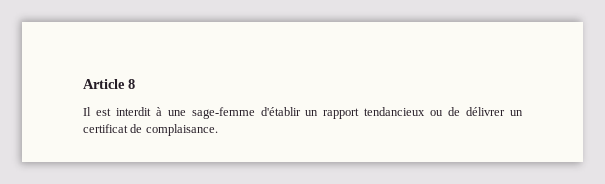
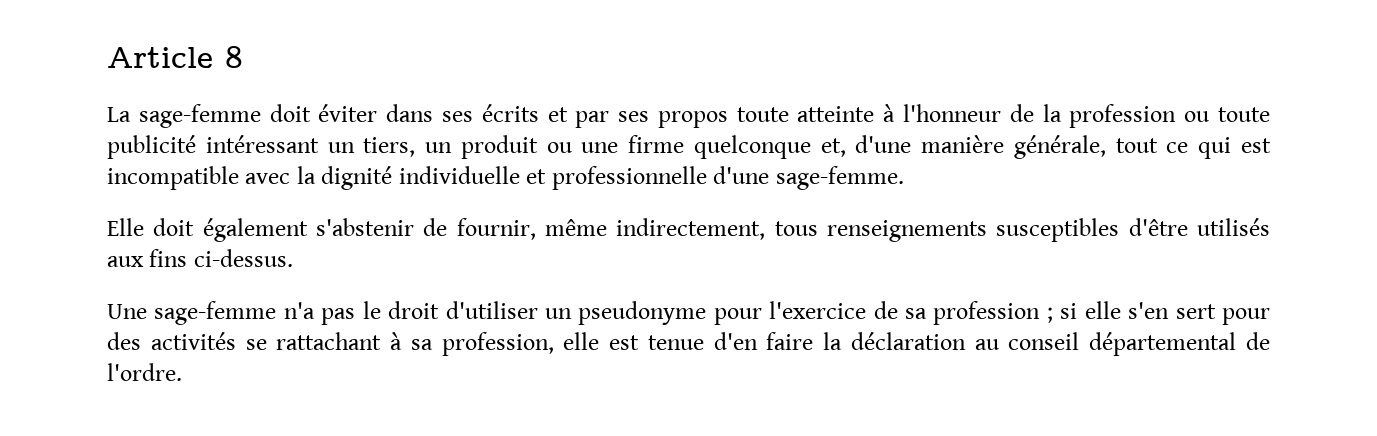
[83,107,523,119] [83,124,218,136] Il est interdit à une sage-femme d'établir un rapport tendancieux ou de délivrer un certificat de complaisance. -> [107,104,1270,128] [107,135,1271,159] [107,166,904,190] [107,218,1270,242] [107,249,293,267] [107,301,1270,325] [107,332,1270,356] [107,363,182,381] La sage-femme doit éviter dans ses écrits et par ses propos toute atteinte à l'honneur de la profession ou toute publicité intéressant un tiers, un produit ou une firme quelconque et, d'une manière générale, tout ce qui est incompatible avec la dignité individuelle et professionnelle d'une sage-femme. // Elle doit également s'abstenir de fournir, même indirectement, tous renseignements susceptibles d'être utilisés aux fins ci-dessus. // Une sage-femme n'a pas le droit d'utiliser un pseudonyme pour l'exercice de sa profession ; si elle s'en sert pour des activités se rattachant à sa profession, elle est tenue d'en faire la déclaration au conseil départemental de l'ordre.

